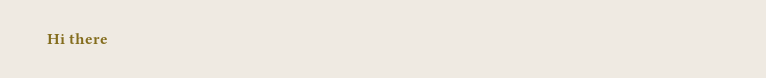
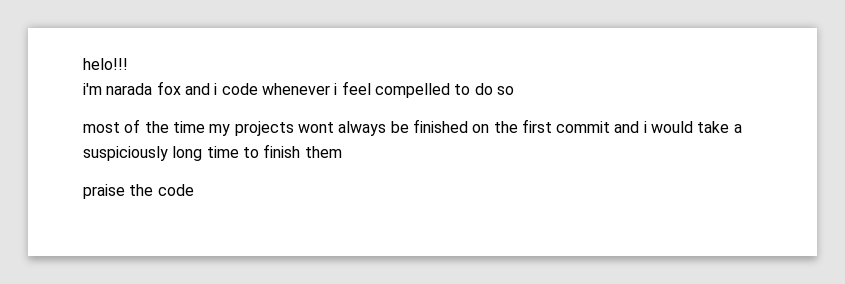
[47,33,109,44] Hi there -> [83,58,128,70] [83,81,514,98] [83,119,742,136] [83,144,342,161] [83,184,194,199] helo!!! // i'm narada fox and i code whenever i feel compelled to do so // most of the time my projects wont always be finished on the first commit and i would take a suspiciously long time to finish them // praise the code

